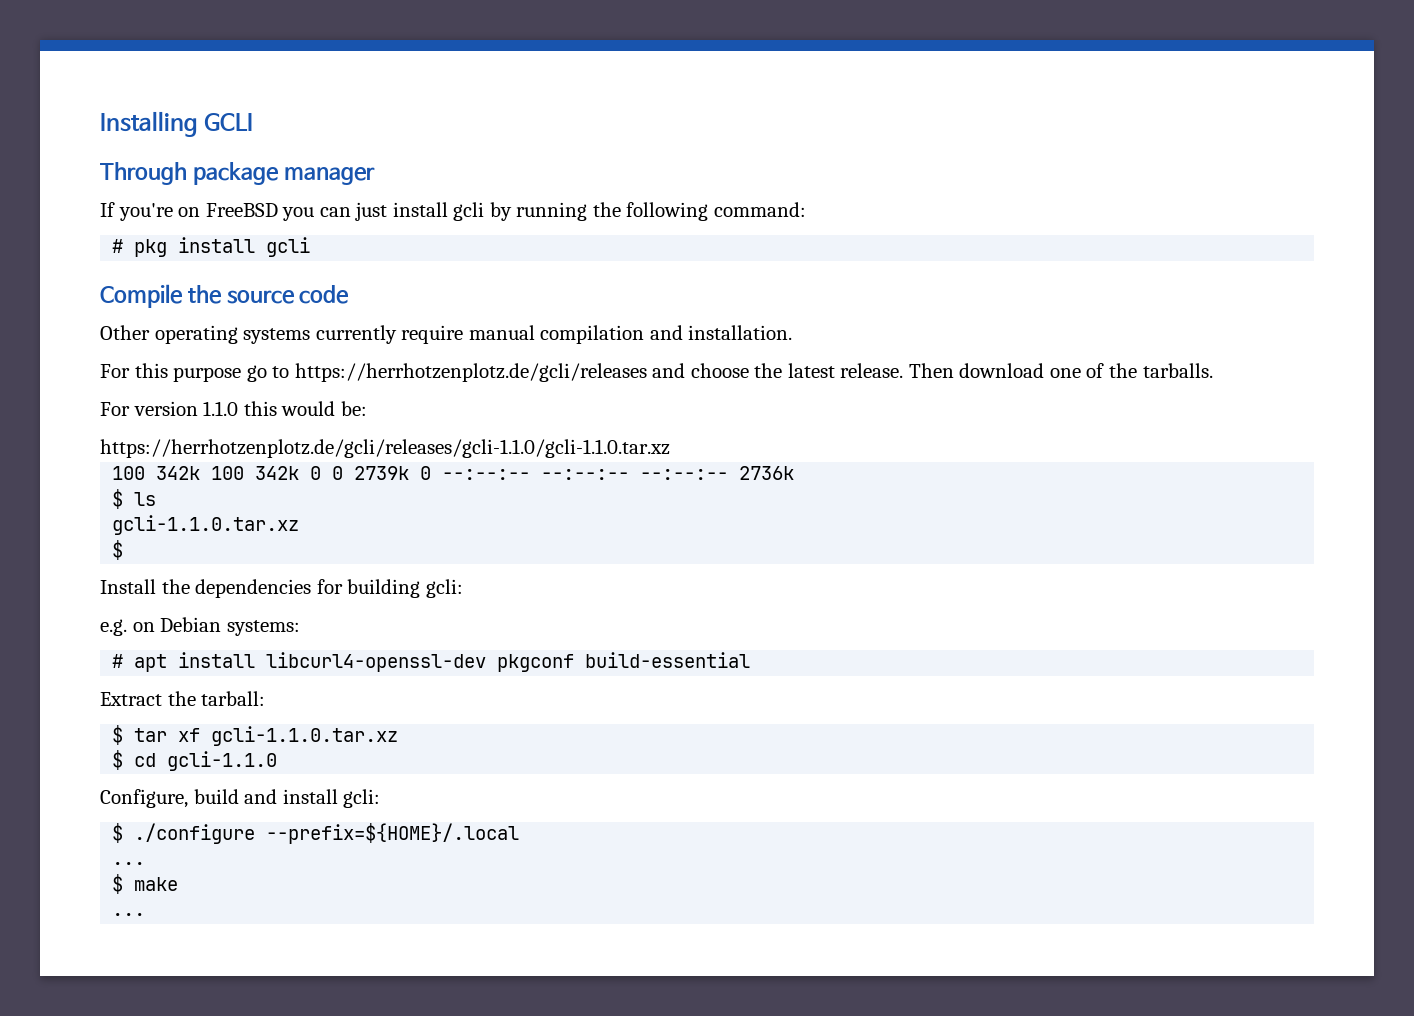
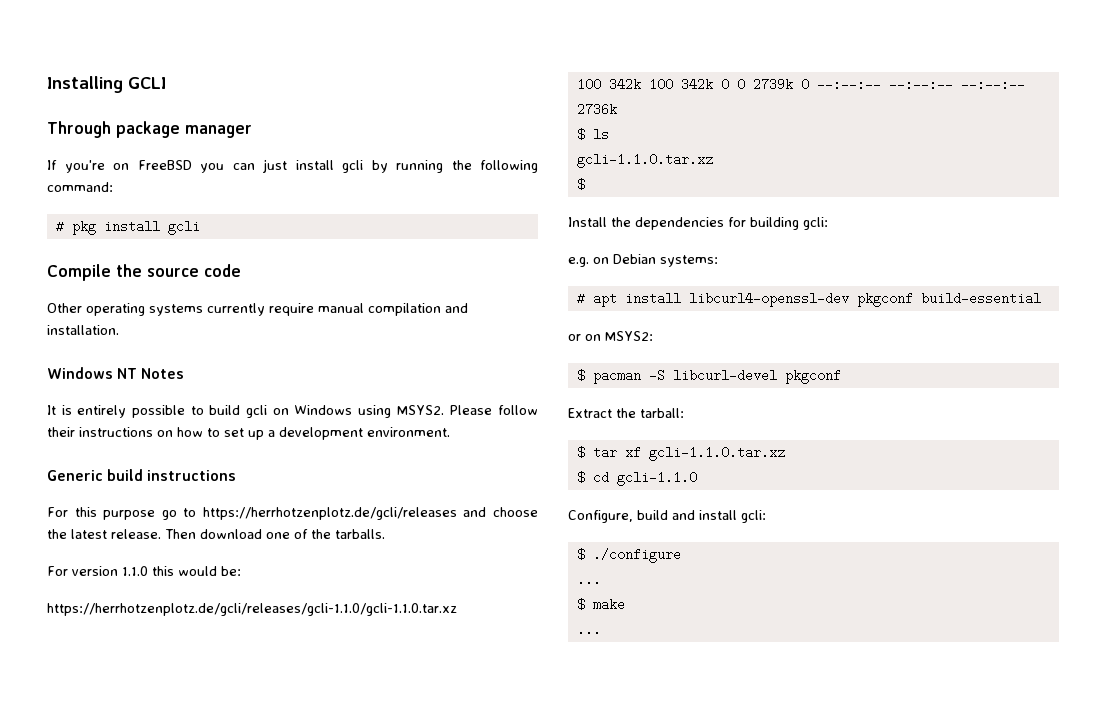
(793, 332) none -> [47,367,185,379] [47,405,538,418] [47,427,450,440] [47,469,237,481] // Windows NT Notes // It is entirely possible to build gcli on Windows using MSYS2. Please follow their instructions on how to set up a development environment. // Generic build instructions
(751, 660) none -> [568,331,653,341] [576,369,841,384] // or on MSYS2: // $ pacman -S libcurl-devel pkgconf
[266,823,520,844] --prefix=${HOME}/.local -> (681, 555) none

